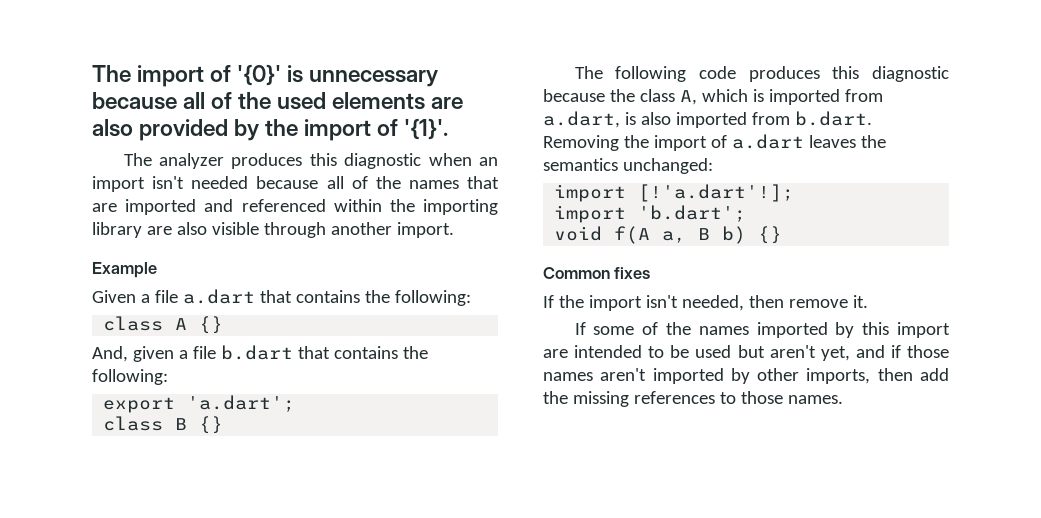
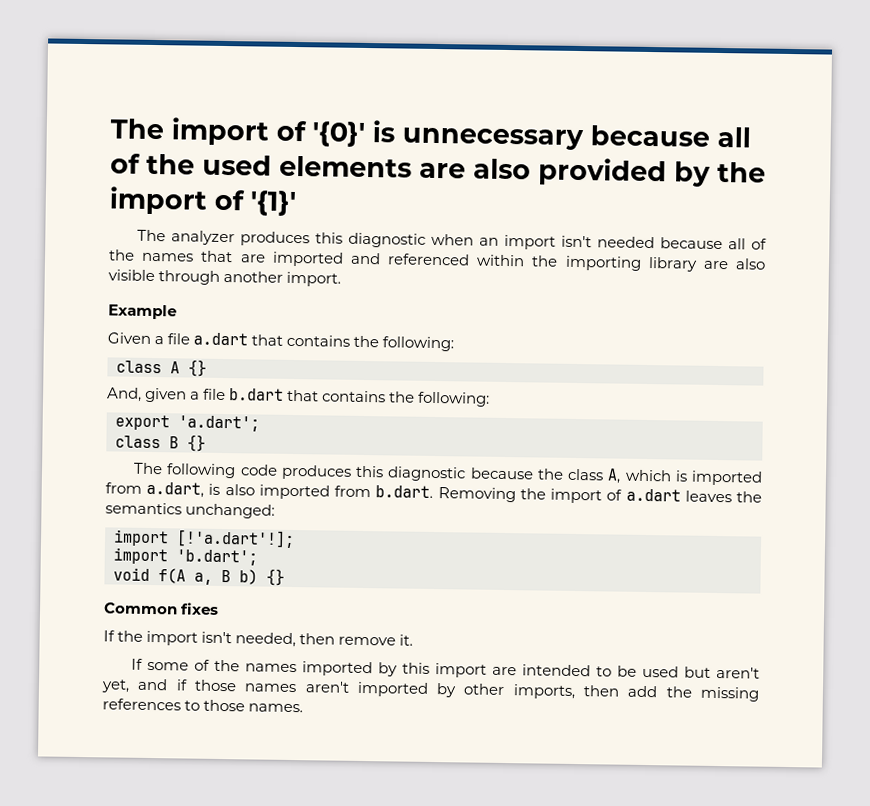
[404,118,449,140] '{1}'. -> [250,190,296,217] '{1}'

